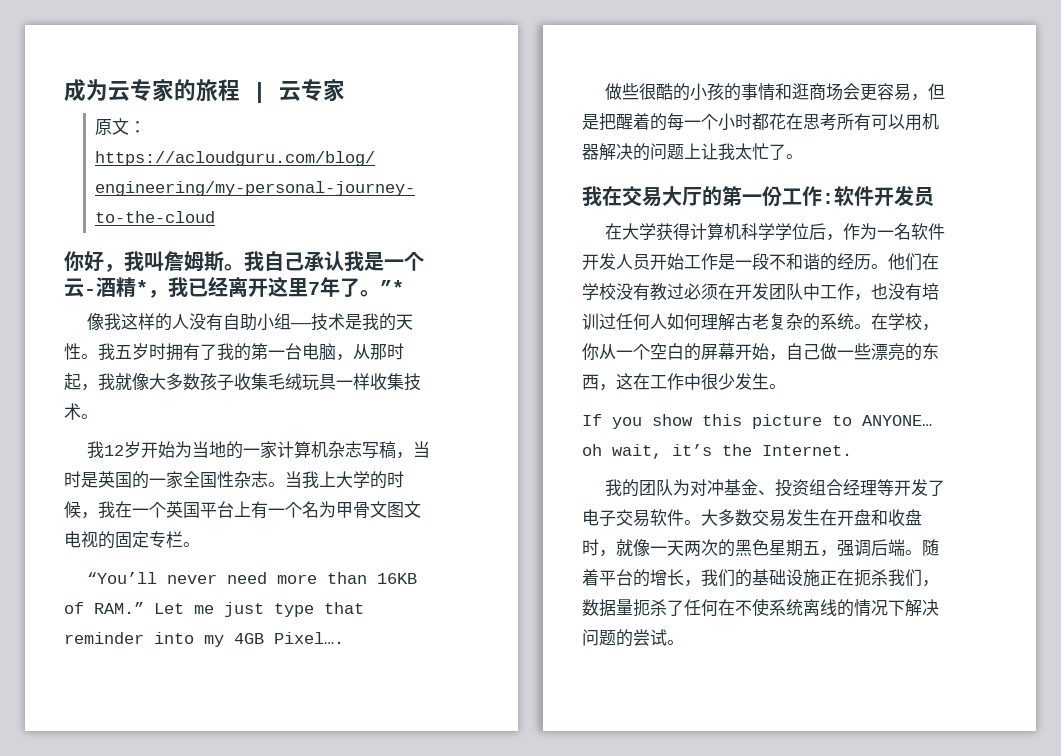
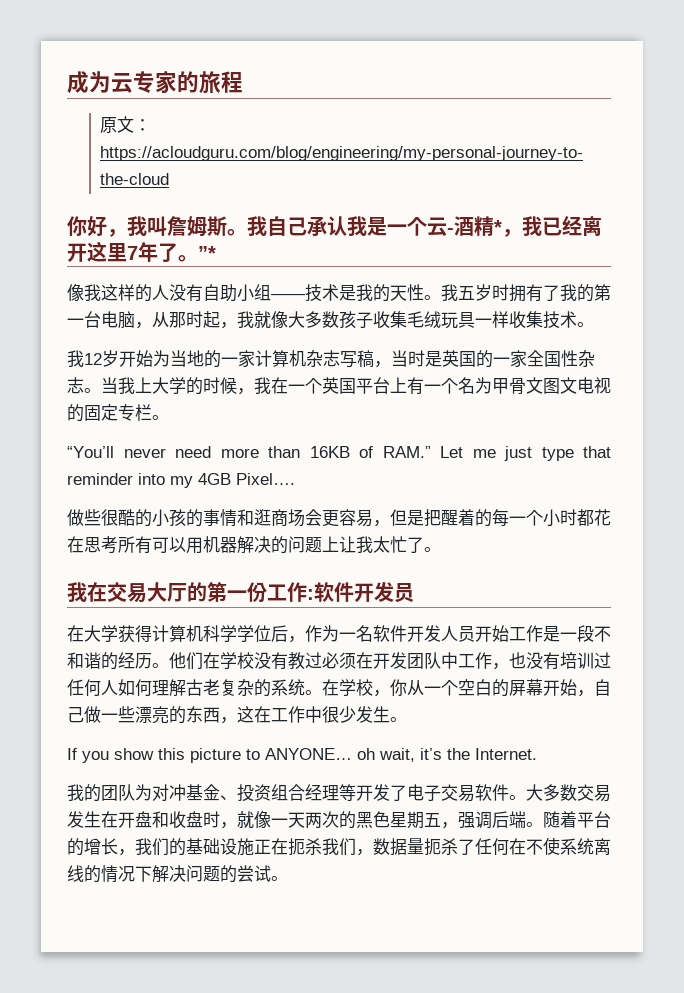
[253,79,345,103] | 云专家 -> (243, 82) none

